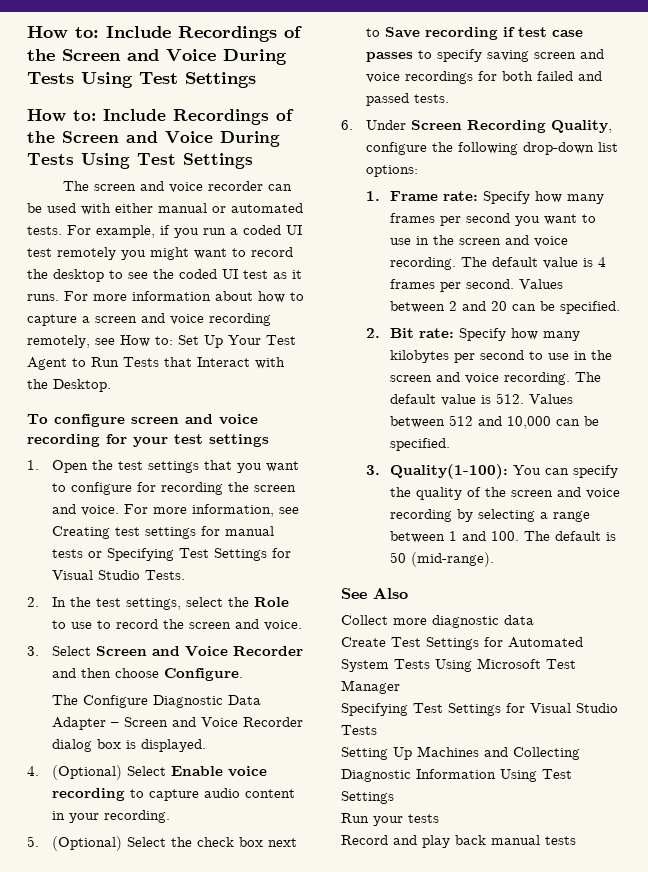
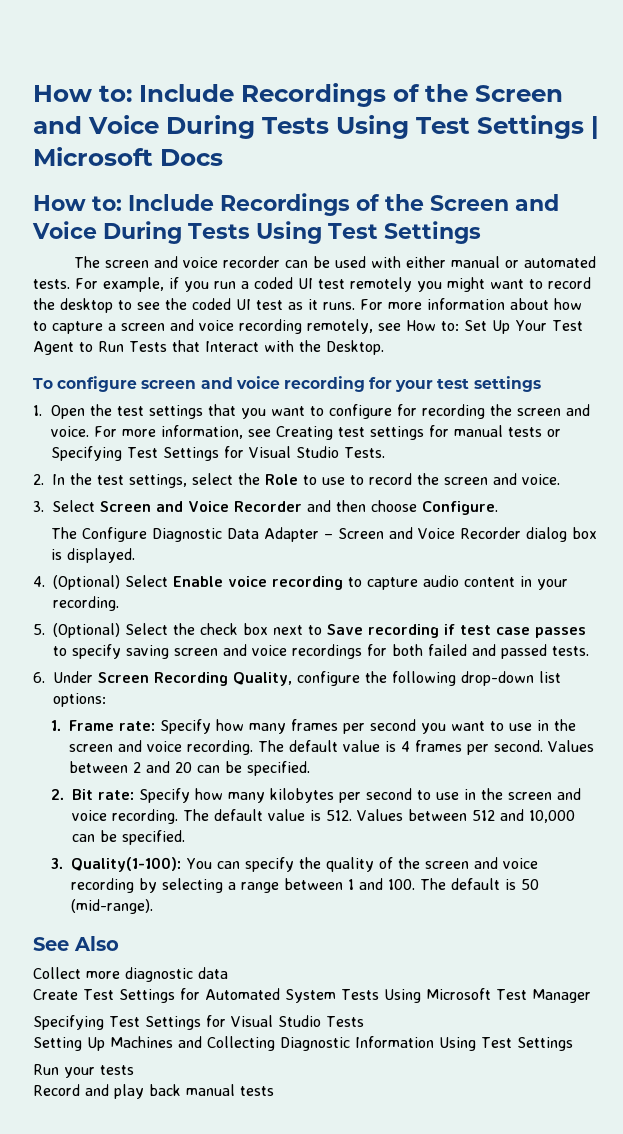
(256, 80) none -> [591,116,599,139] [33,147,223,166] | Microsoft Docs

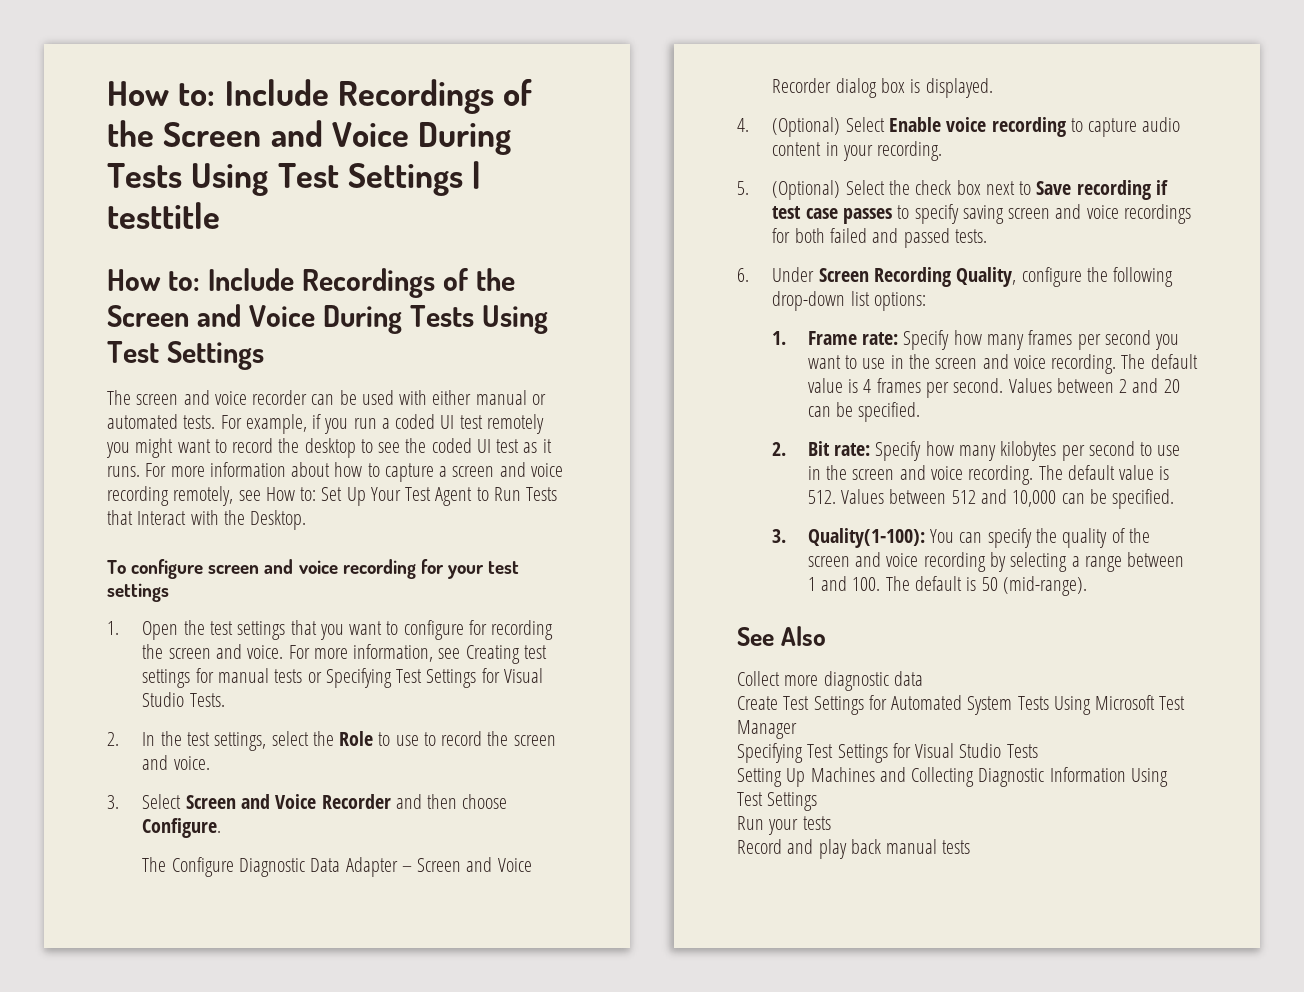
[33,147,223,166] Microsoft Docs -> [107,202,220,229] testtitle

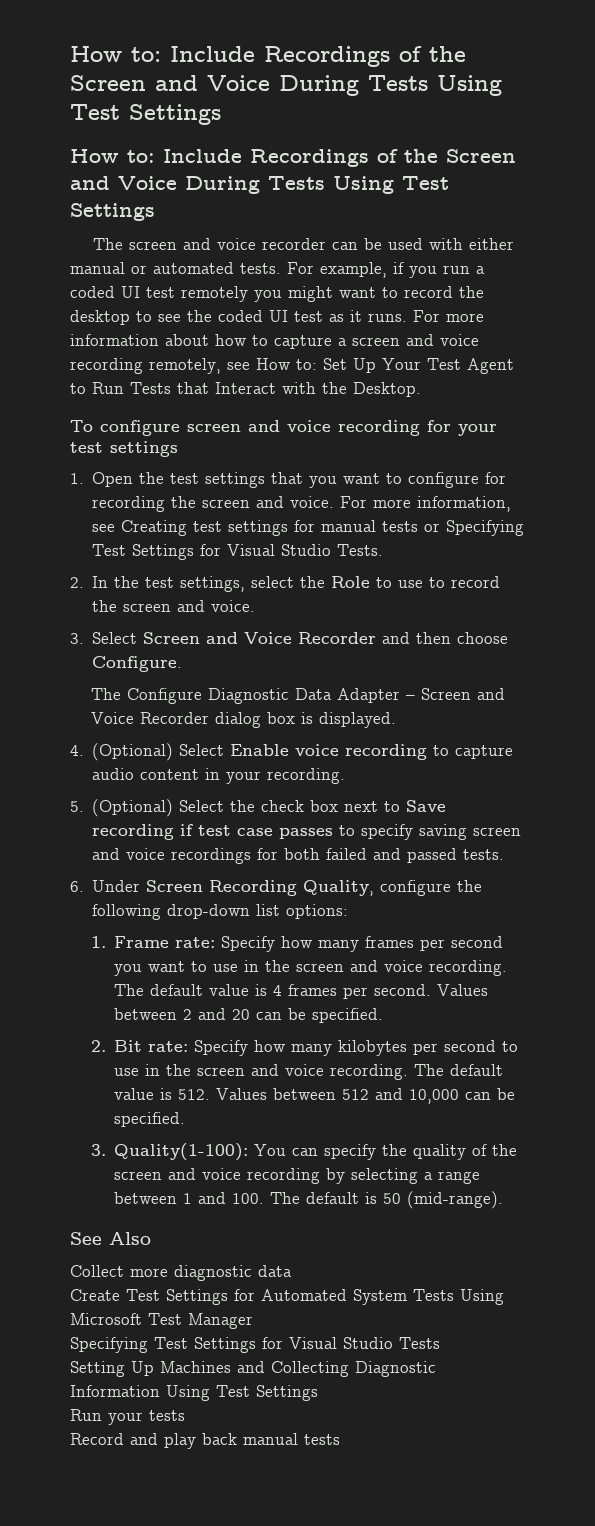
[472,161,481,189] [107,202,220,229] | testtitle -> (221, 114) none

